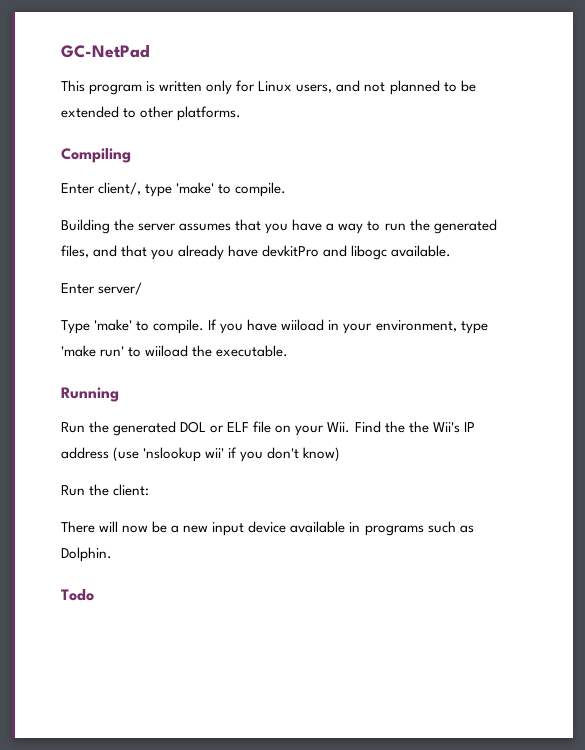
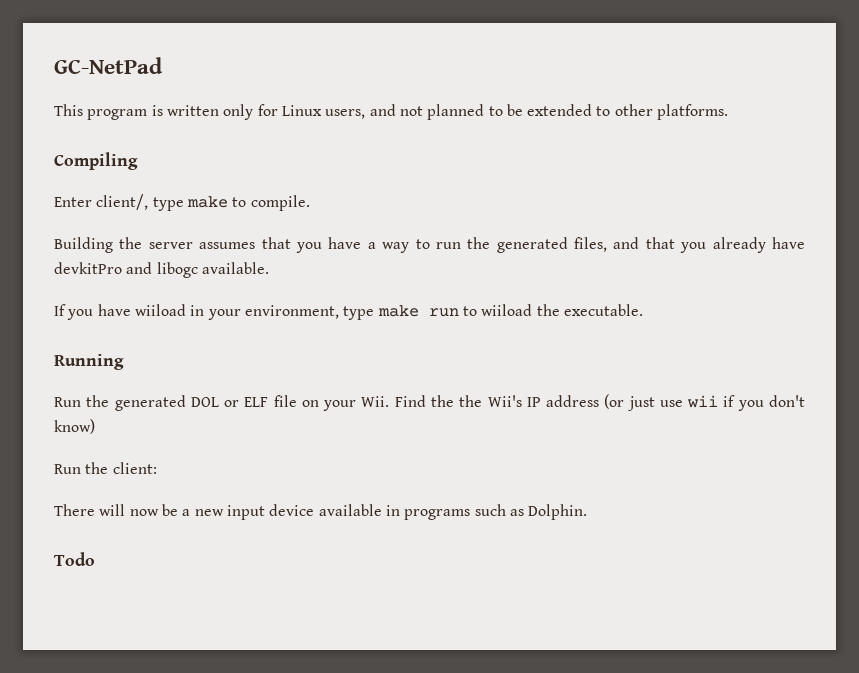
[176,182,215,194] 'make' -> [186,196,228,208] make
[61,282,143,295] [61,319,205,334] Enter server/ // Type 'make' to compile. -> (269, 268) none
[61,345,125,357] 'make run' -> [377,305,459,317] make run
[113,447,225,462] (use 'nslookup wii' -> [604,394,719,411] (or just use wii

